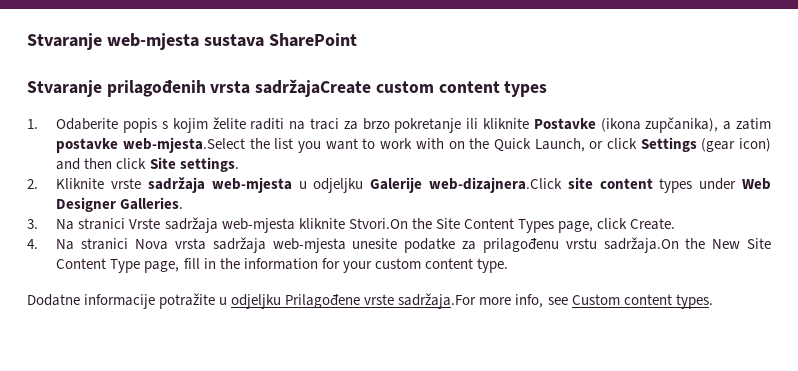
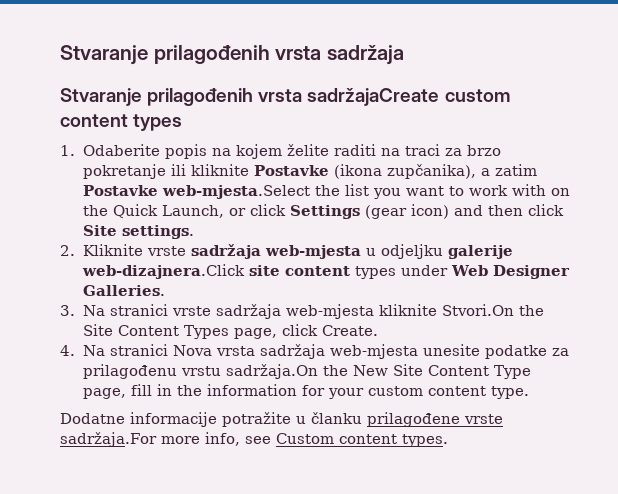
[27,33,357,50] Stvaranje web-mjesta sustava SharePoint -> [60,45,404,65] Stvaranje prilagođenih vrsta sadržaja
[161,118,208,133] s kojim -> [211,144,282,159] na kojem
[56,138,119,153] postavke -> [82,185,158,196] Postavke
[370,177,423,193] Galerije -> [447,245,513,259] galerije
[129,218,161,229] Vrste -> [171,306,211,316] vrste
[231,294,361,309] odjeljku Prilagođene -> [311,412,460,427] članku prilagođene

